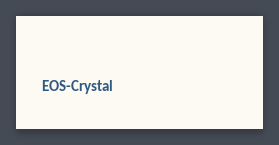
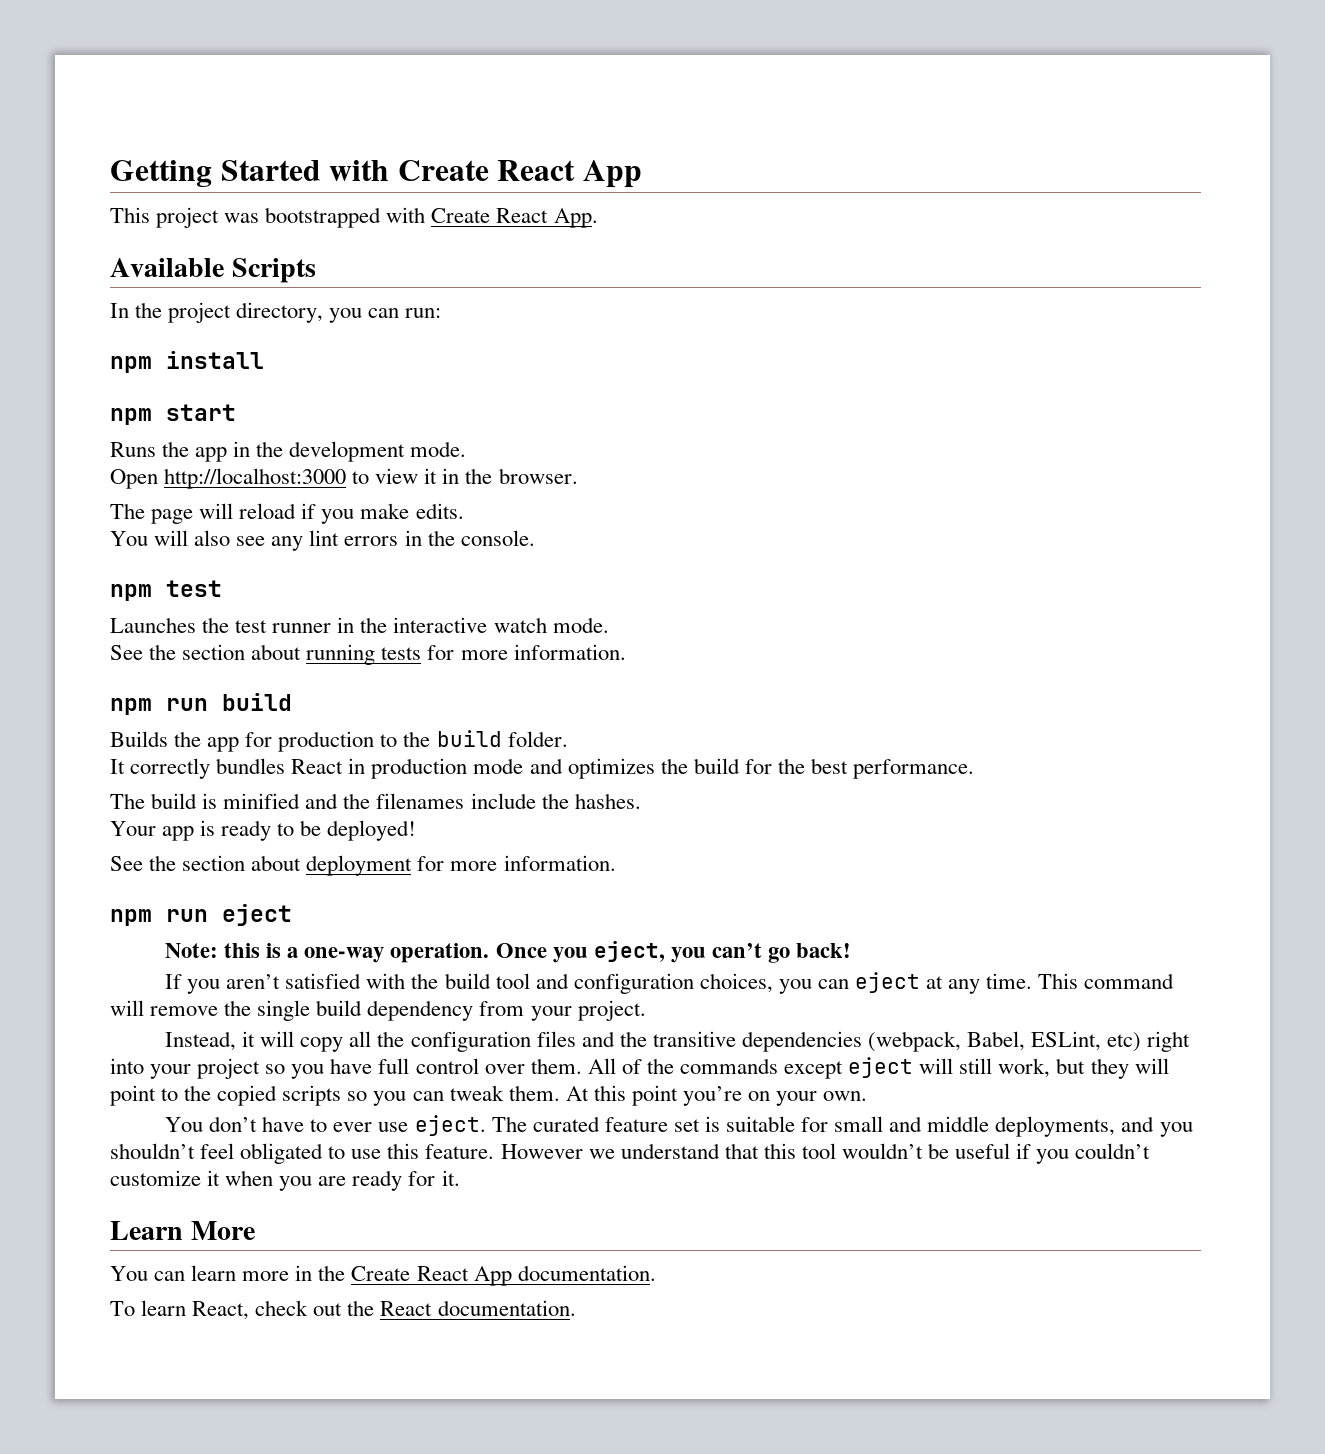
[42,80,113,94] EOS-Crystal -> [110,160,642,188] [110,207,598,228] [110,258,316,283] [110,302,442,323] [110,351,264,373] [110,404,236,425] [110,441,467,462] [110,468,578,489] [110,503,464,524] [110,530,535,551] [110,580,222,601] [110,617,609,633] [110,644,626,665] [110,693,292,715] [110,730,568,752] [110,758,975,779] [110,793,641,809] [110,820,417,841] [110,855,616,876] [110,904,292,926] [165,941,852,963] [165,972,1175,994] [110,1000,646,1021] [165,1031,1191,1052] [110,1057,1169,1079] [110,1085,868,1106] [165,1115,1193,1137] [110,1143,1151,1164] [110,1170,460,1191] [110,1221,255,1240] [110,1265,656,1286] [110,1300,576,1320] Getting Started with Create React App // This project was bootstrapped with Create React App. // Available Scripts // In the project directory, you can run: // npm install // npm start // Runs the app in the development mode. // Open http://localhost:3000 to view it in the browser. // The page will reload if you make edits. // You will also see any lint errors in the console. // npm test // Launches the test runner in the interactive watch mode. // See the section about running tests for more information. // npm run build // Builds the app for production to the build folder. // It correctly bundles React in production mode and optimizes the build for the best performance. // The build is minified and the filenames include the hashes. // Your app is ready to be deployed! // See the section about deployment for more information. // npm run eject // Note: this is a one-way operation. Once you eject, you can’t go back! // If you aren’t satisfied with the build tool and configuration choices, you can eject at any time. This command will remove the single build dependency from your project. // Instead, it will copy all the configuration files and the transitive dependencies (webpack, Babel, ESLint, etc) right into your project so you have full control over them. All of the commands except eject will still work, but they will point to the copied scripts so you can tweak them. At this point you’re on your own. // You don’t have to ever use eject. The curated feature set is suitable for small and middle deployments, and you shouldn’t feel obligated to use this feature. However we understand that this tool wouldn’t be useful if you couldn’t customize it when you are ready for it. // Learn More // You can learn more in the Create React App documentation. // To learn React, check out the React documentation.

